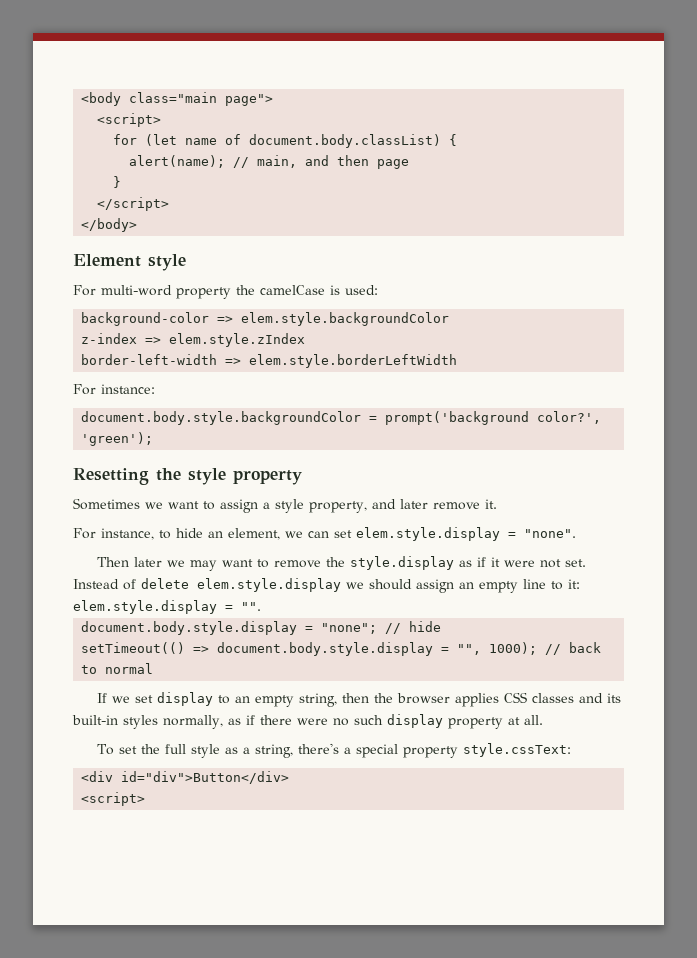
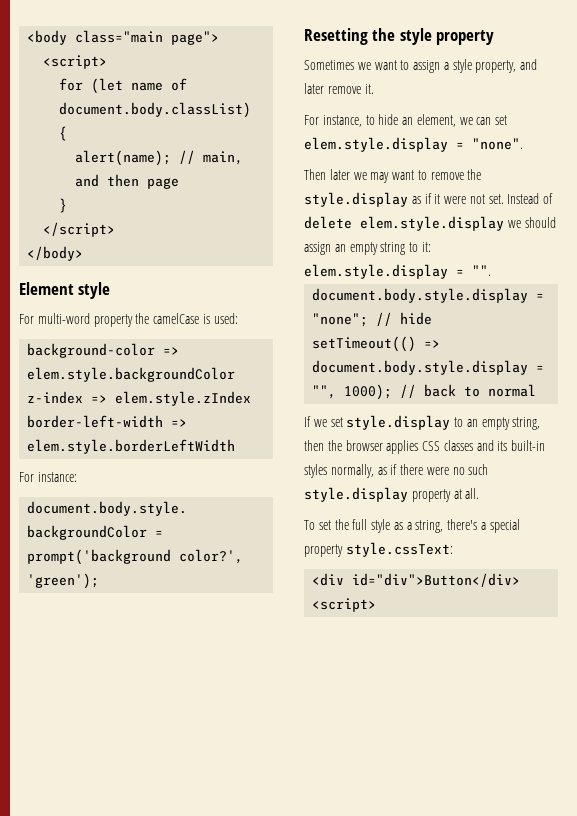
[523,579,546,589] line -> [380,242,406,255] string
[156,692,213,706] display -> [346,415,451,430] style.display
[386,714,443,728] display -> [304,487,408,502] style.display

